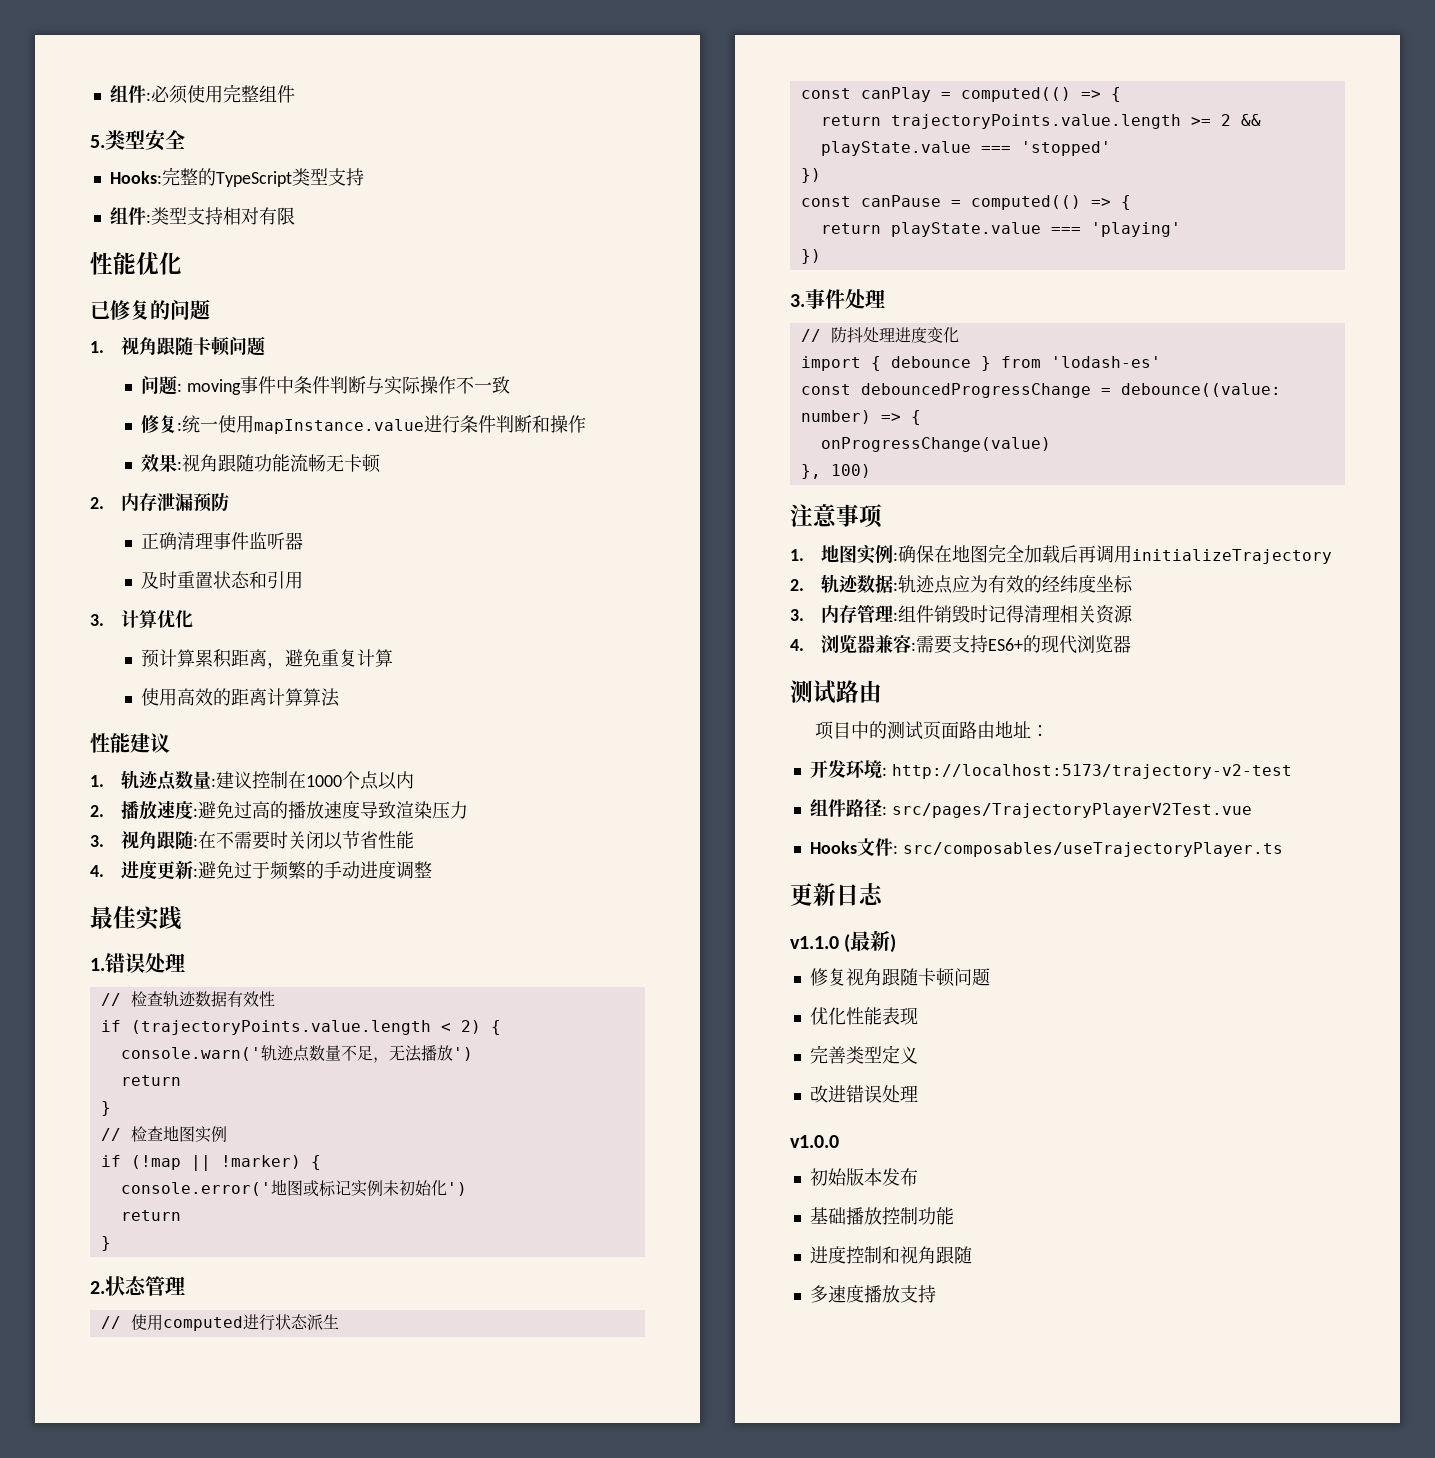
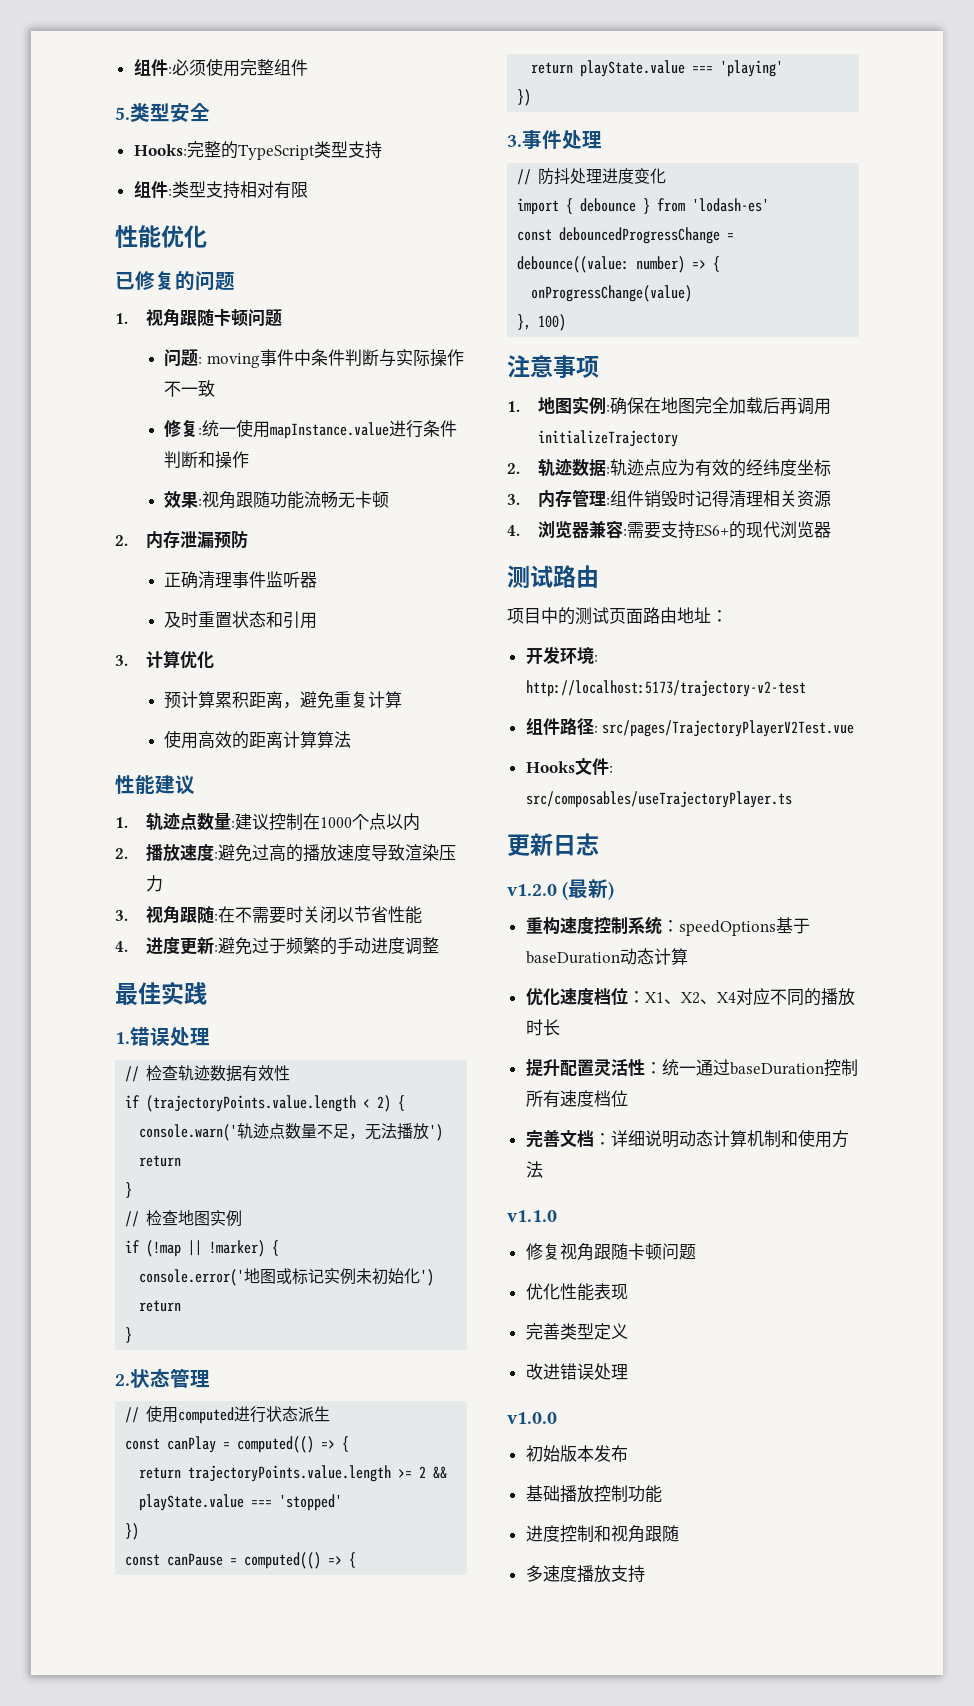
[790,936,839,949] v1.1.0 -> [507,884,557,896] v1.2.0
(897, 943) none -> [525,916,810,936] [525,948,688,965] [525,988,855,1006] [525,1019,560,1036] [525,1059,858,1077] [525,1090,628,1108] [525,1129,849,1148] [525,1161,543,1178] [507,1210,557,1222] // 重构速度控制系统：speedOptions基于baseDuration动态计算 // 优化速度档位：X1、X2、X4对应不同的播放时长 // 提升配置灵活性：统一通过baseDuration控制所有速度档位 // 完善文档：详细说明动态计算机制和使用方法 // v1.1.0

